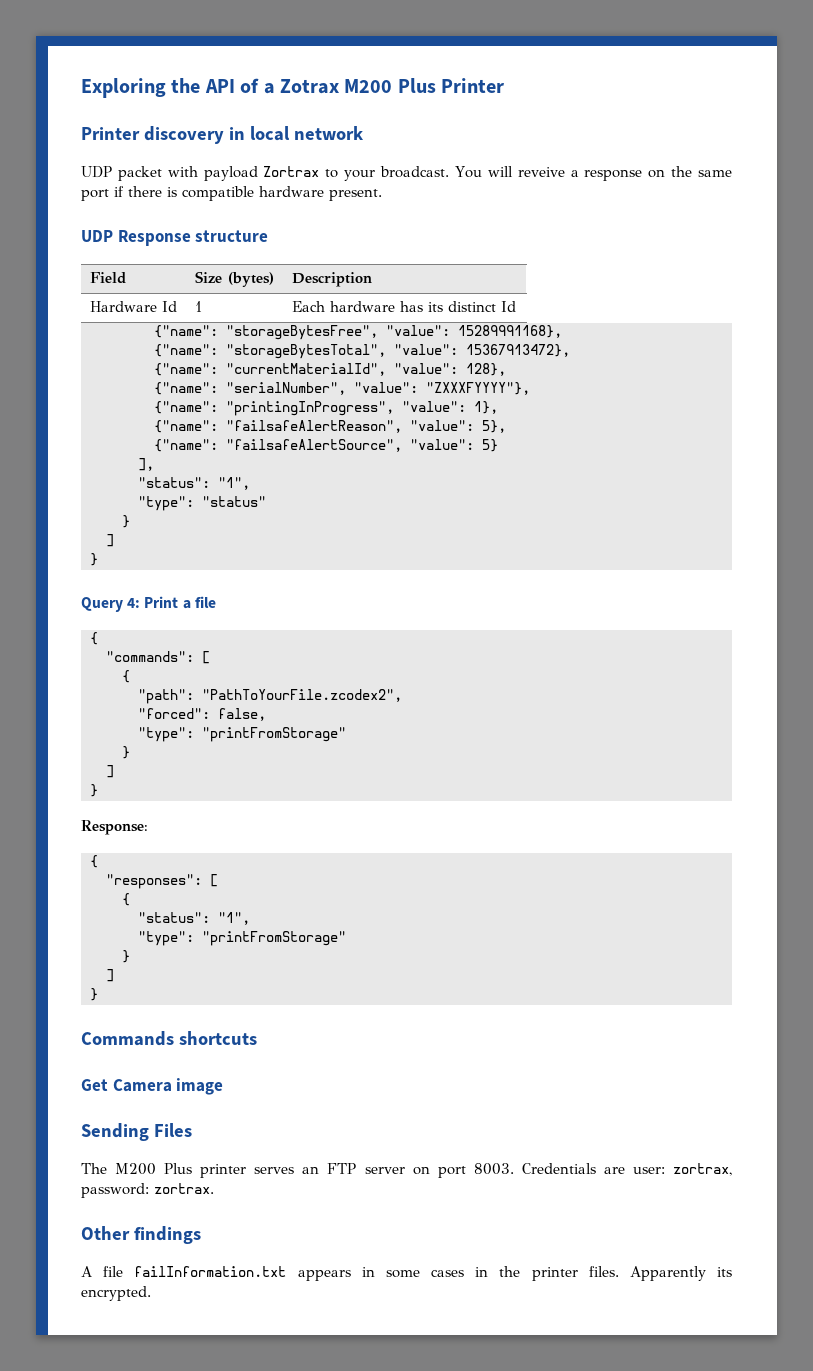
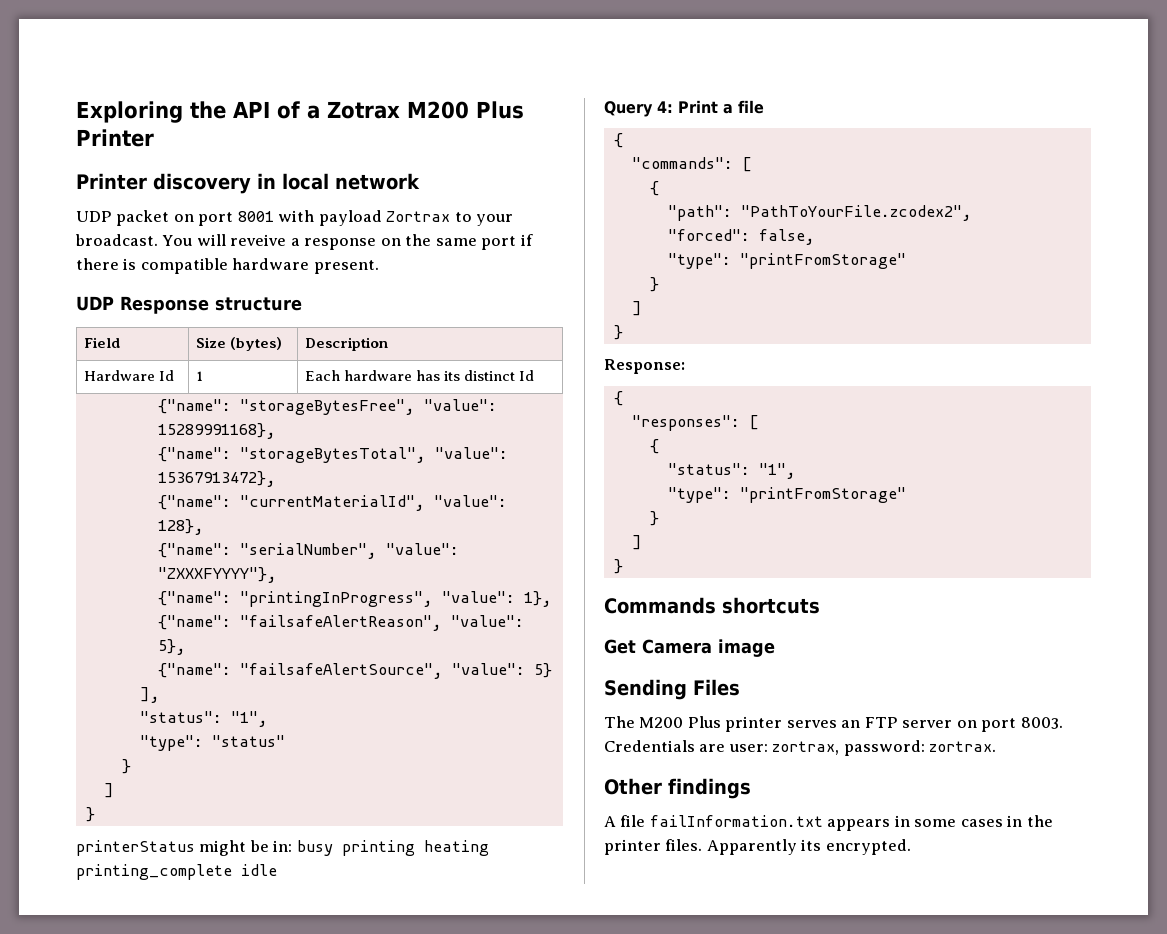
(162, 173) none -> [173,211,274,226] on port 8001
(98, 559) none -> [76,840,489,856] [76,864,277,880] // printerStatus might be in: busy printing heating printing_complete idle

